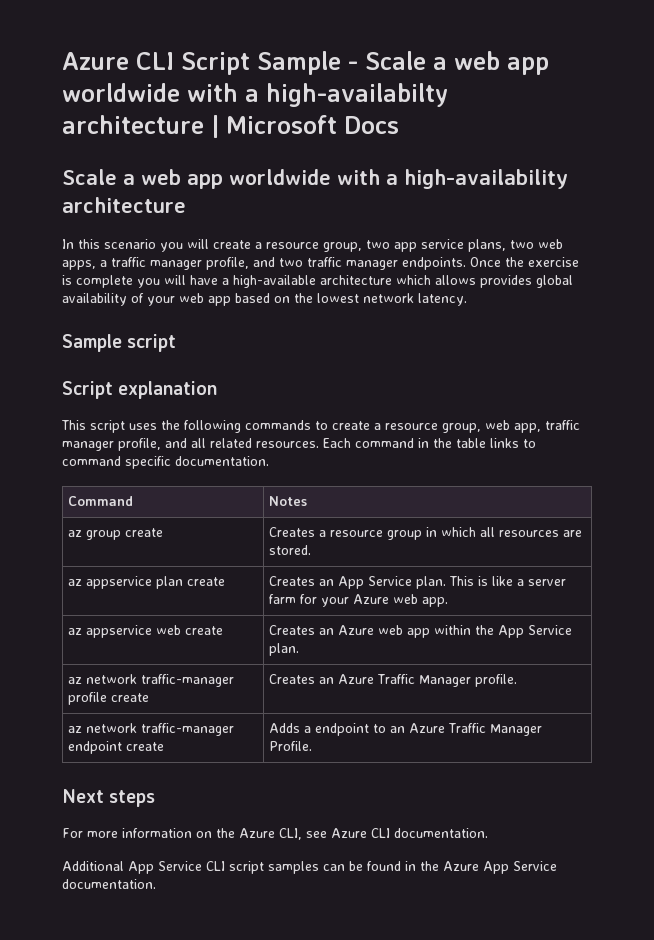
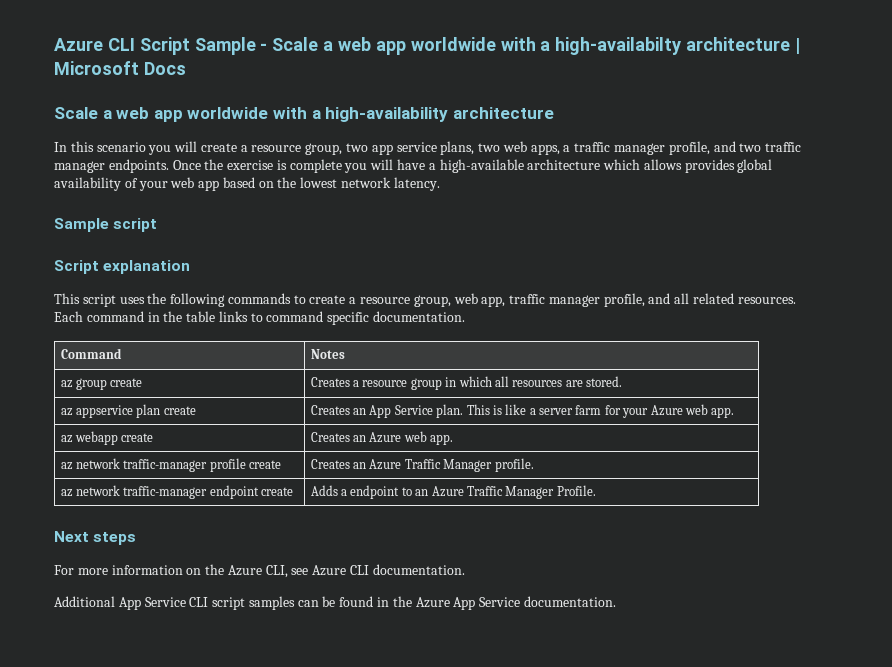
[85,625,181,638] appservice web -> [75,431,119,445] webapp
[406,625,572,638] [268,643,299,656] app within the App Service plan. -> [430,434,454,445] app.

